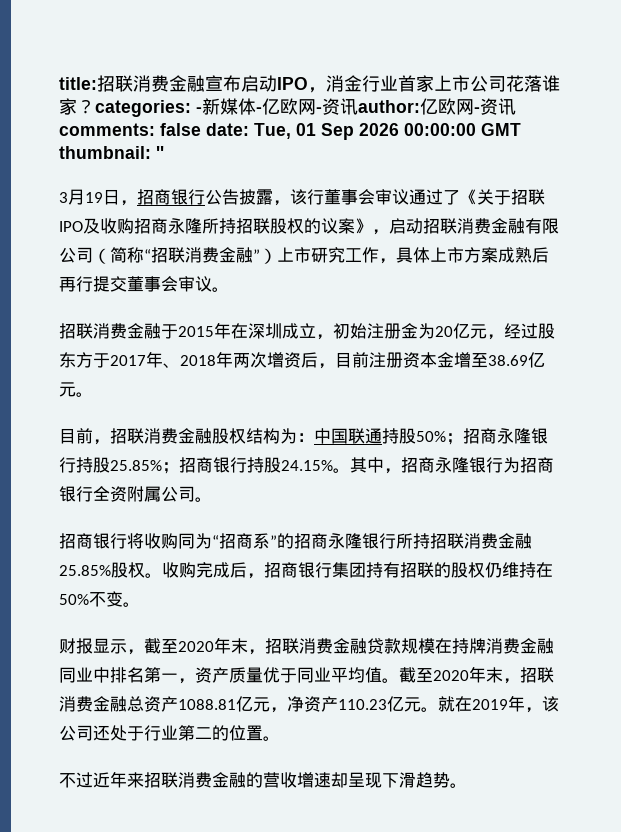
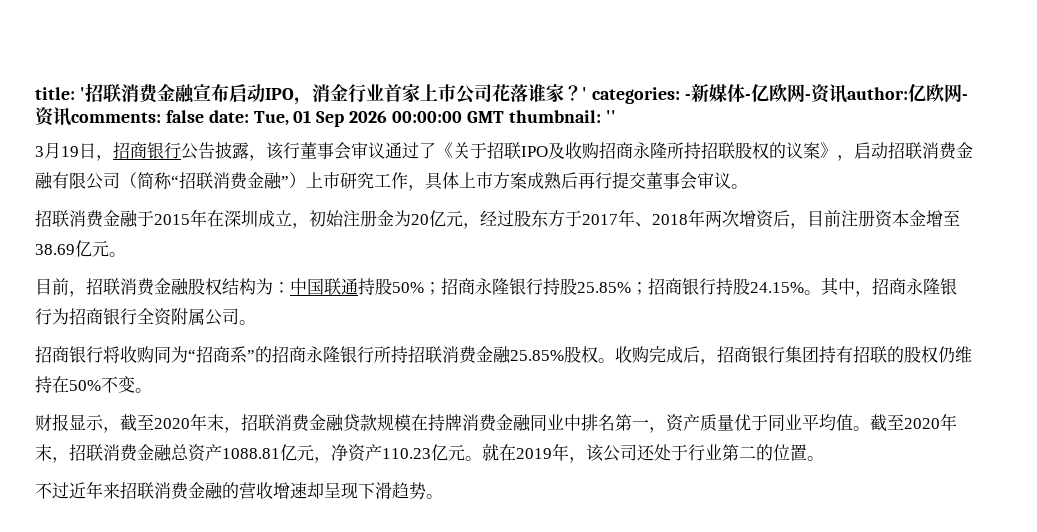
(97, 83) none -> [79,87,85,100] '
(95, 106) none -> [581,87,587,100] '

